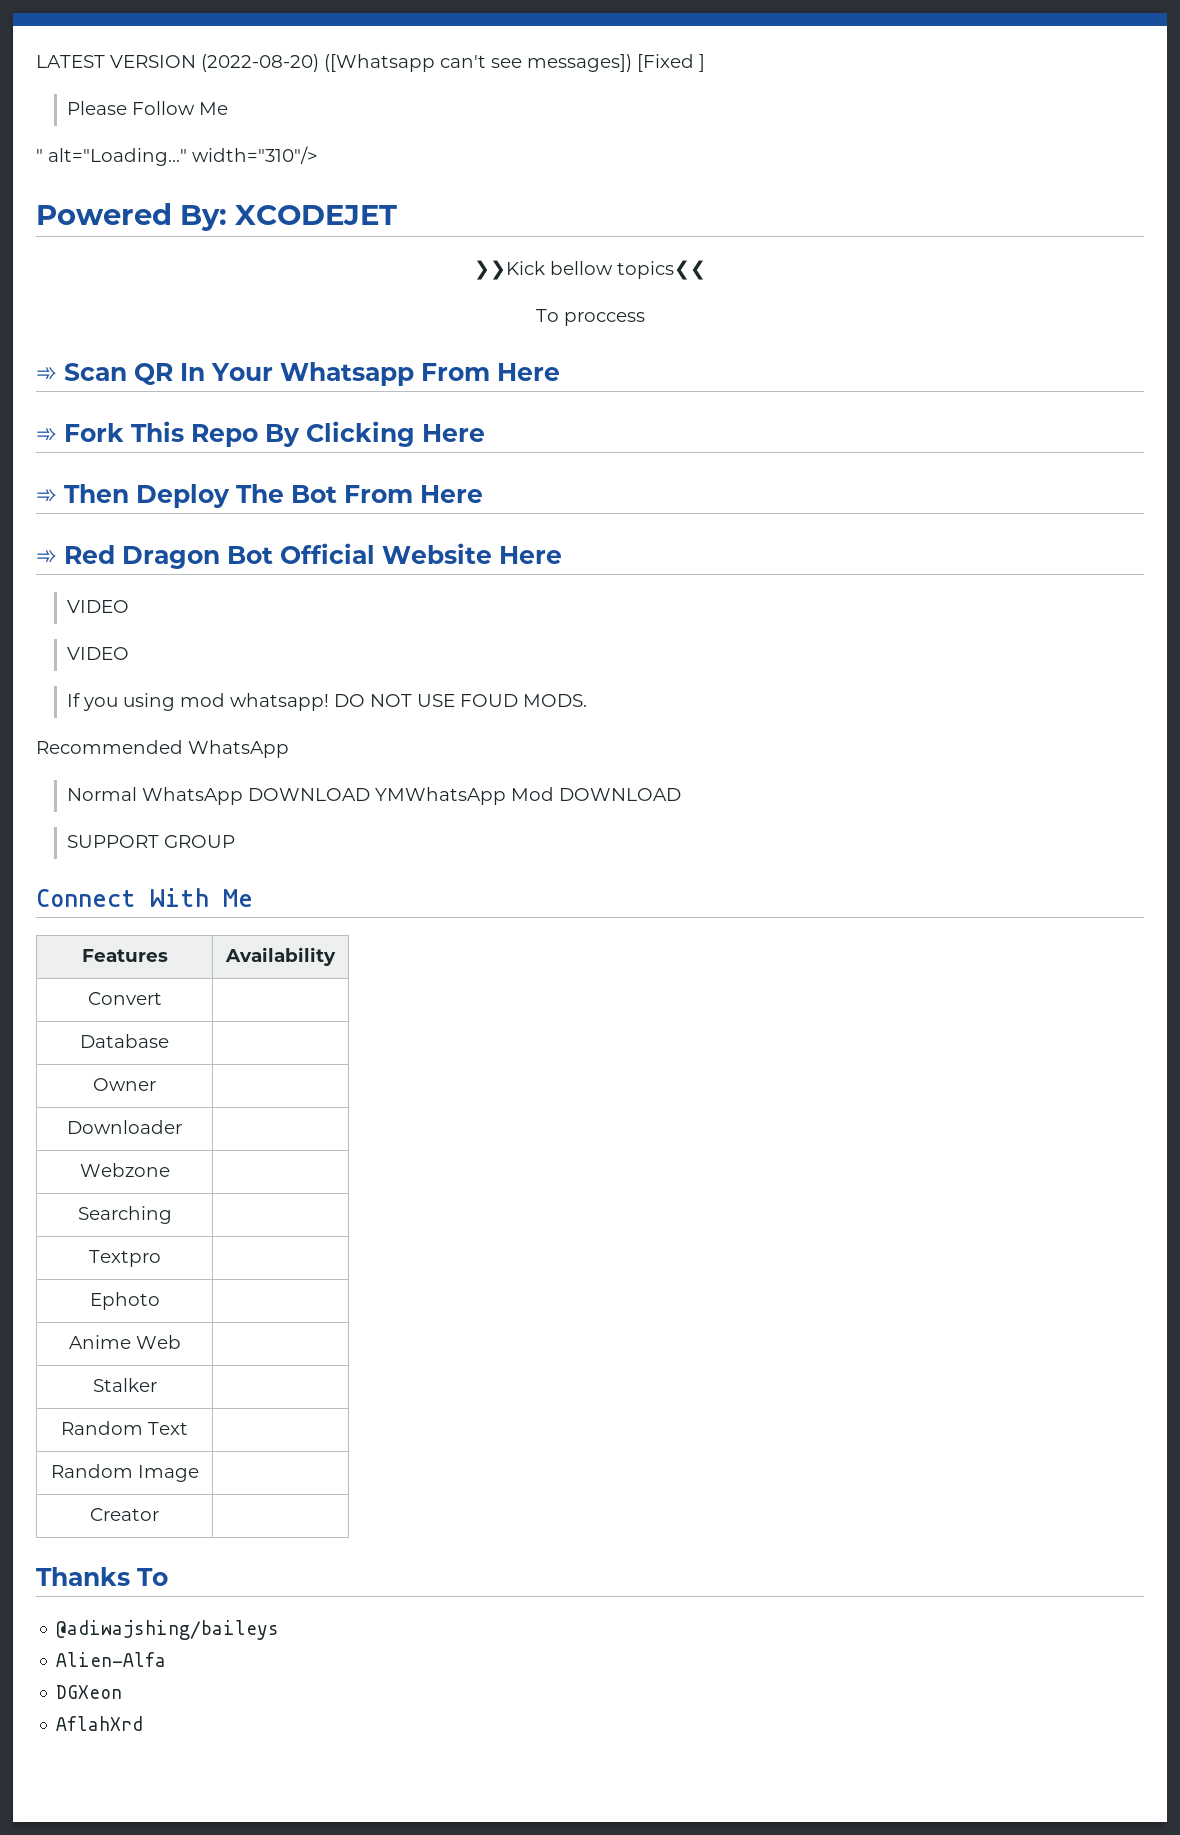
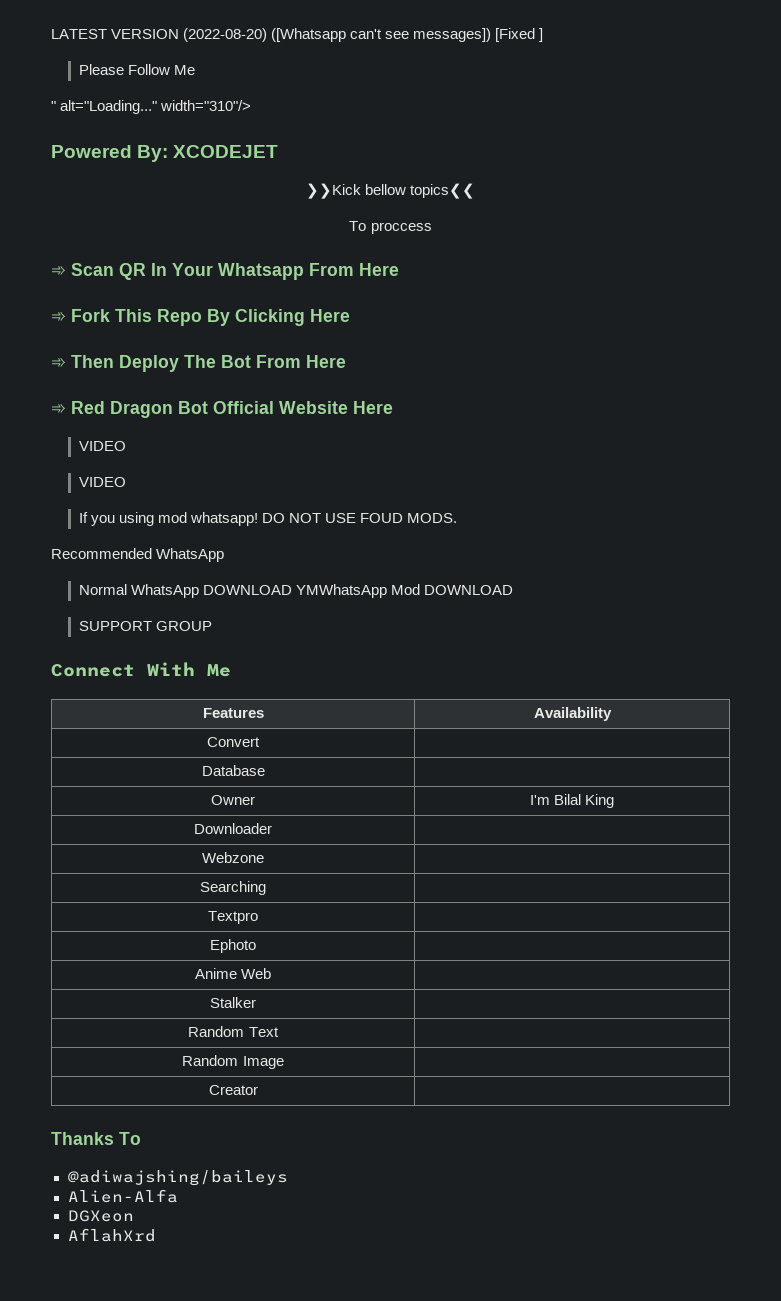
(156, 1084) none -> [529,794,615,808] I'm Bilal King

